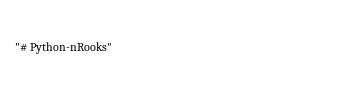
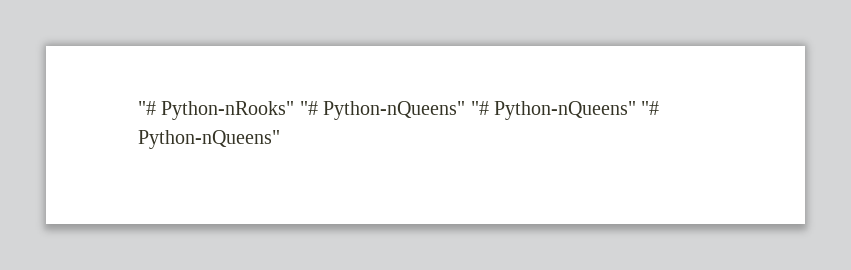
(113, 48) none -> [299,101,660,120] [138,130,280,149] "# Python-nQueens" "# Python-nQueens" "# Python-nQueens"

